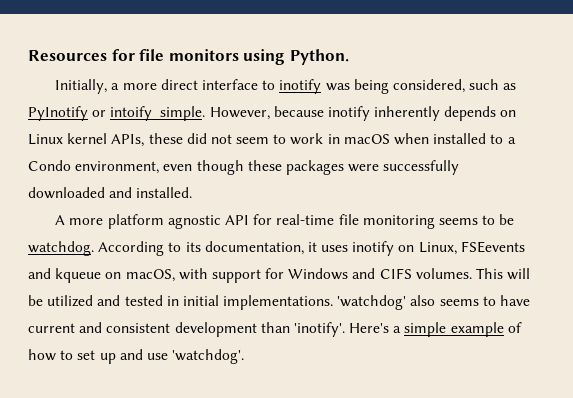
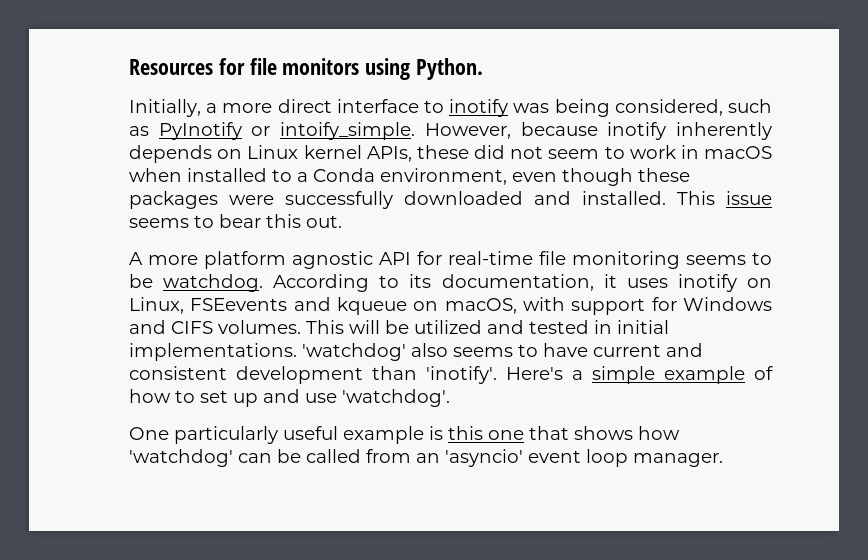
[28,160,71,171] Condo -> [313,168,375,182] Conda
(193, 192) none -> [677,191,772,205] [129,214,342,228] This issue seems to bear this out.
(245, 356) none -> [129,426,680,444] [129,449,723,467] // One particularly useful example is this one that shows how 'watchdog' can be called from an 'asyncio' event loop manager.

